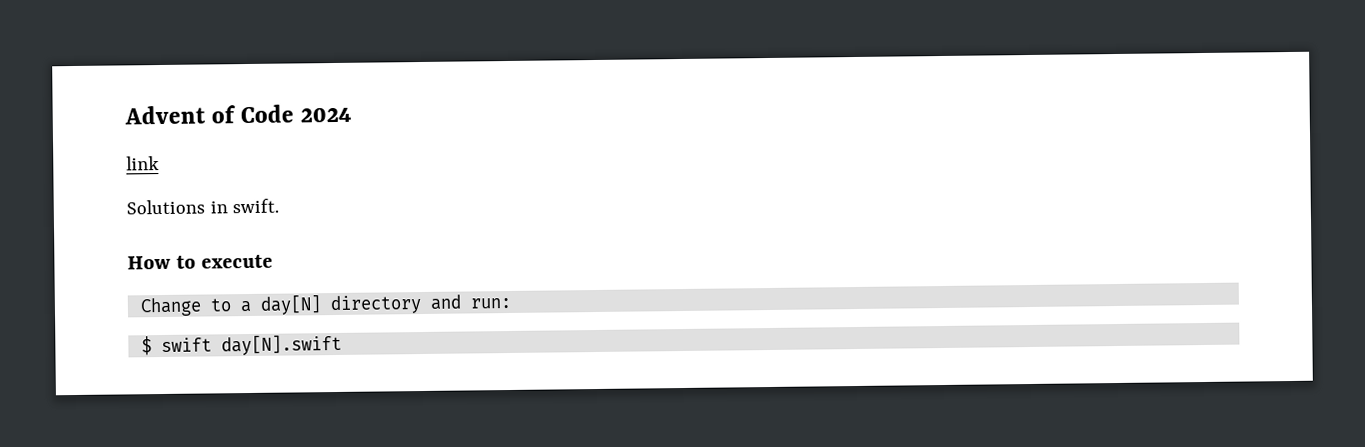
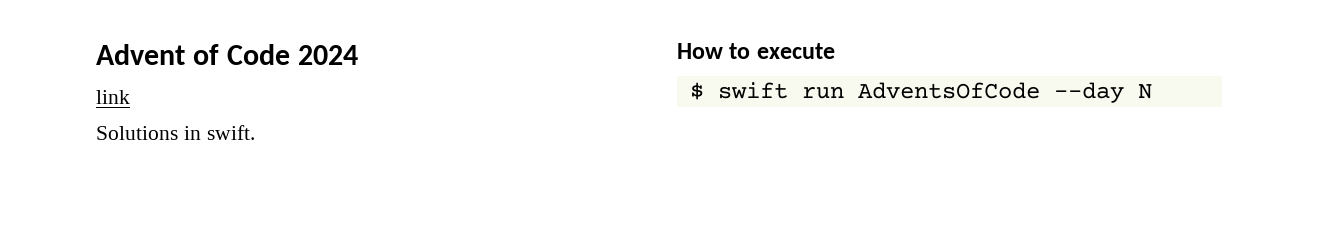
[139,294,511,317] [140,333,342,356] Change to a day[N] directory and run: // $ swift day[N].swift -> [689,82,1152,103] $ swift run AdventsOfCode --day N

